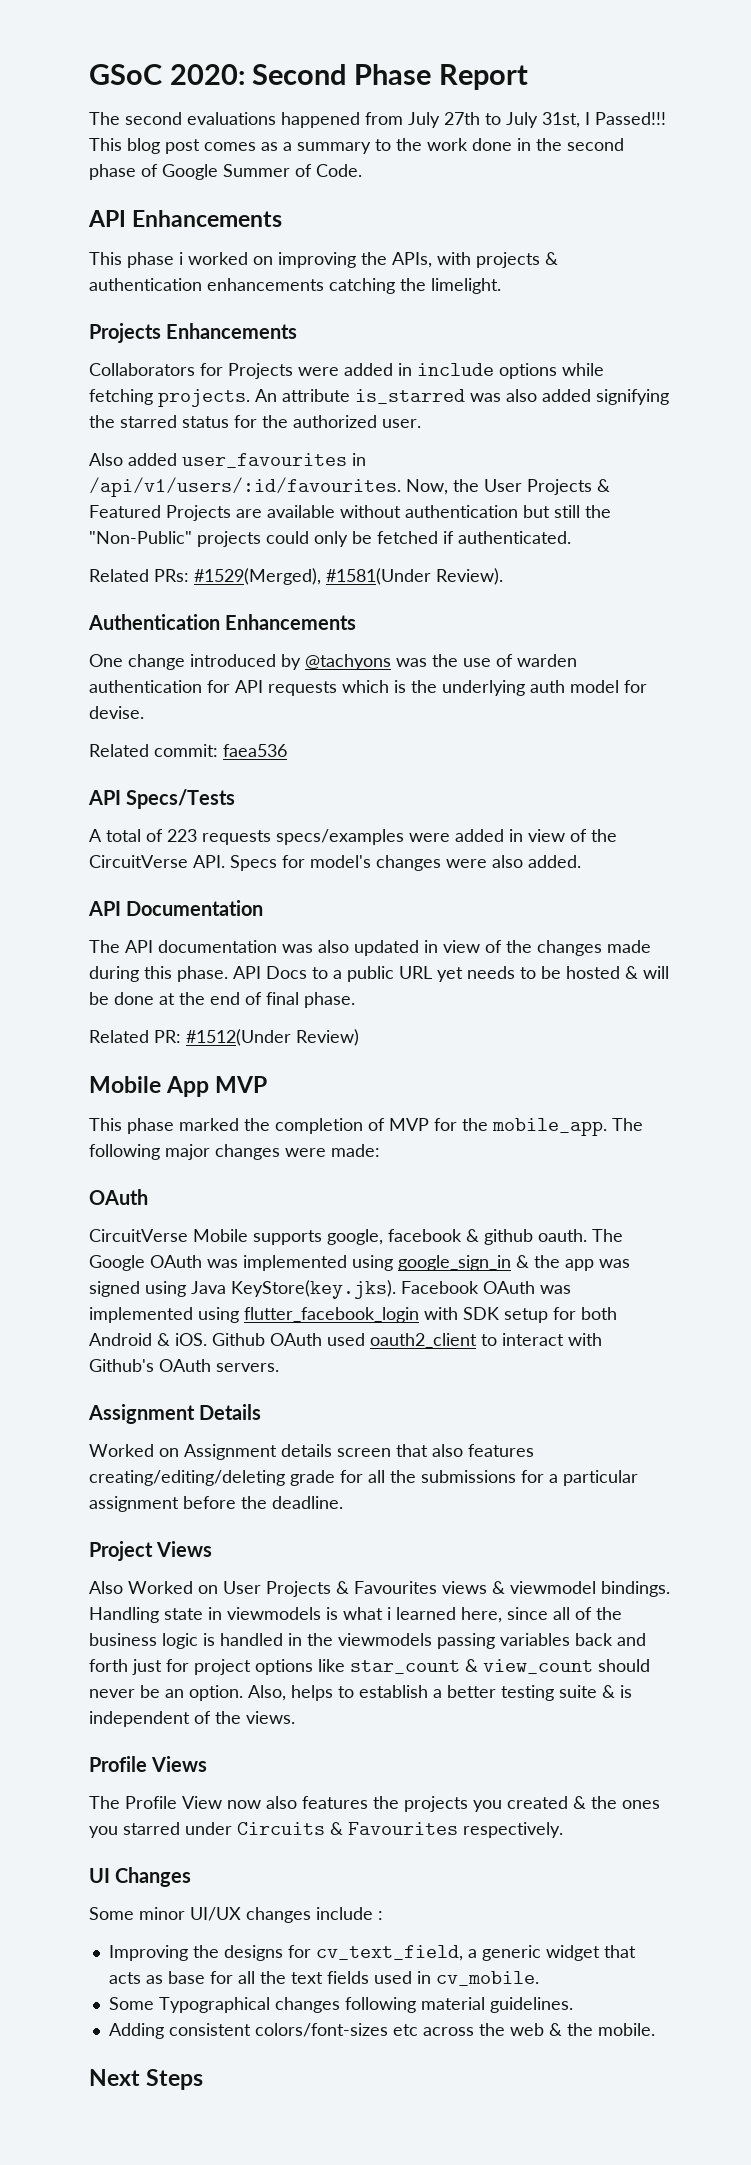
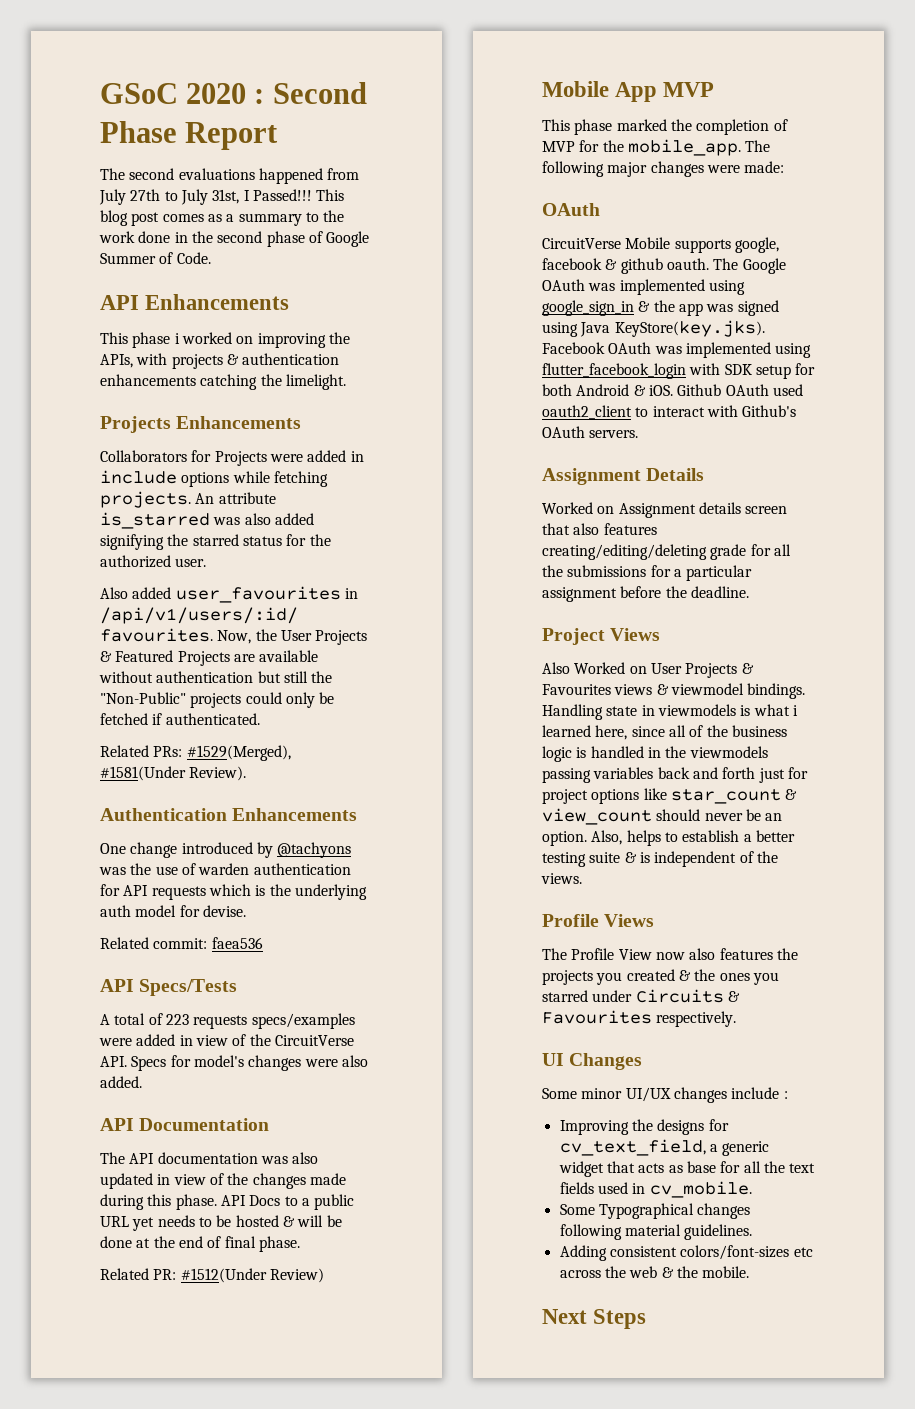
[169,64,245,85] 2020: -> [186,83,265,104] 2020 :

